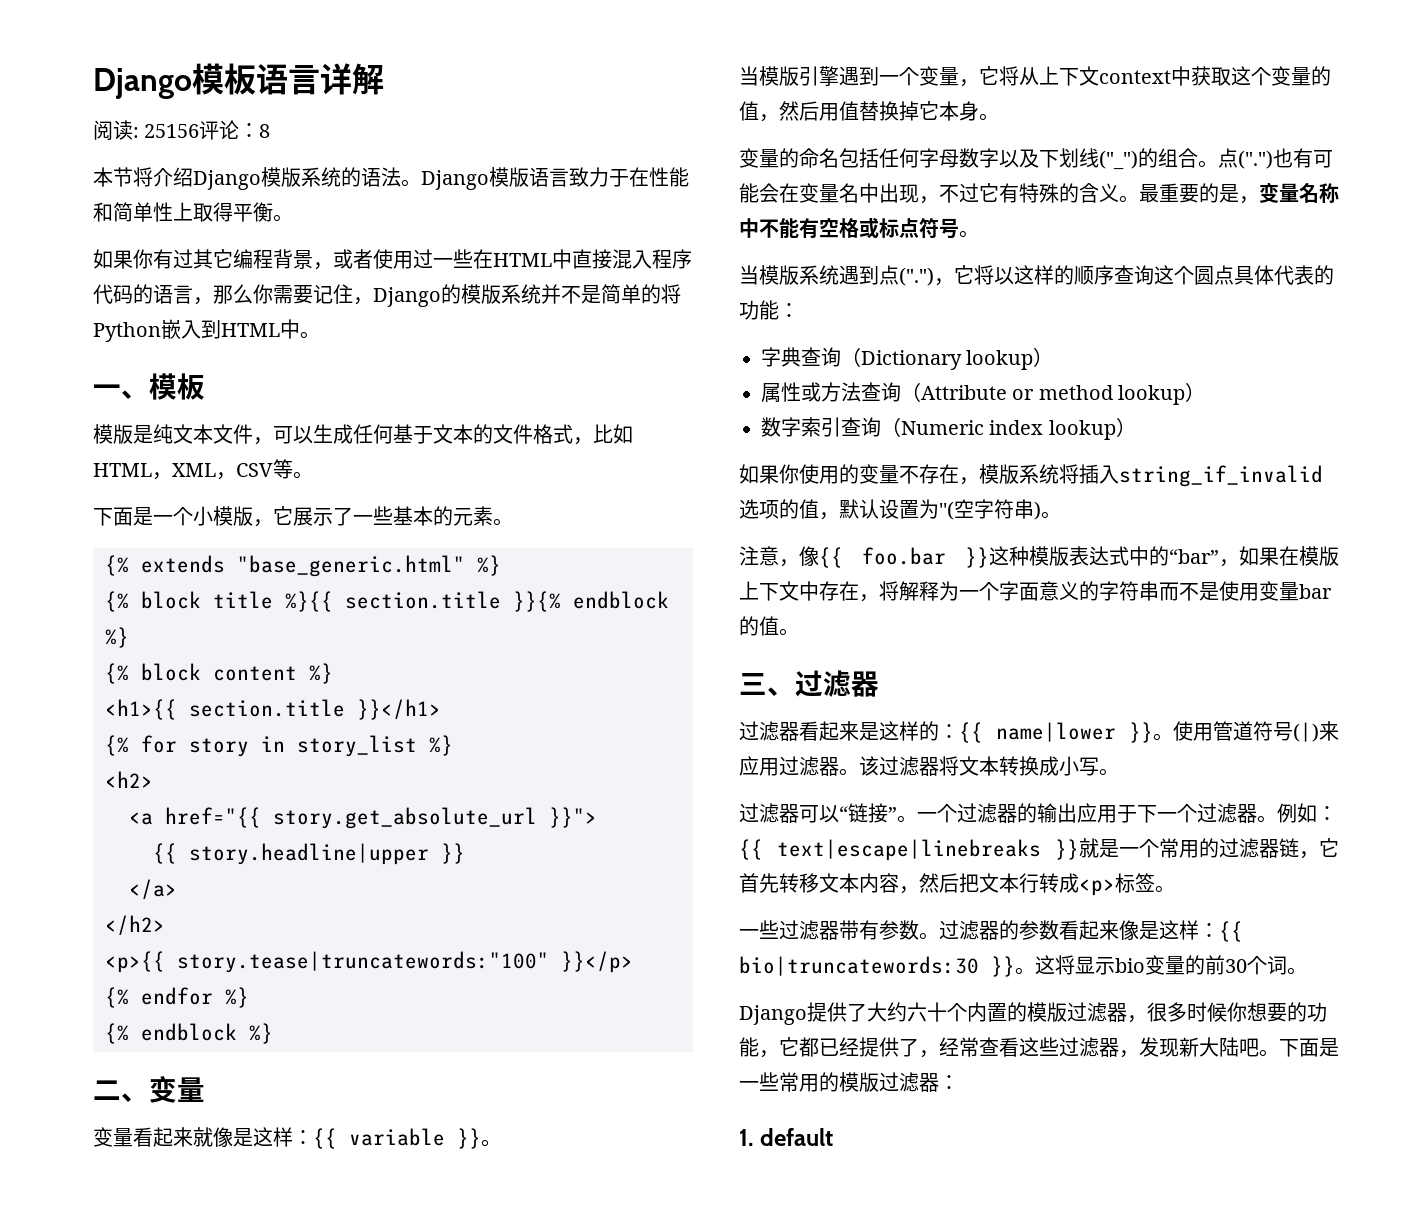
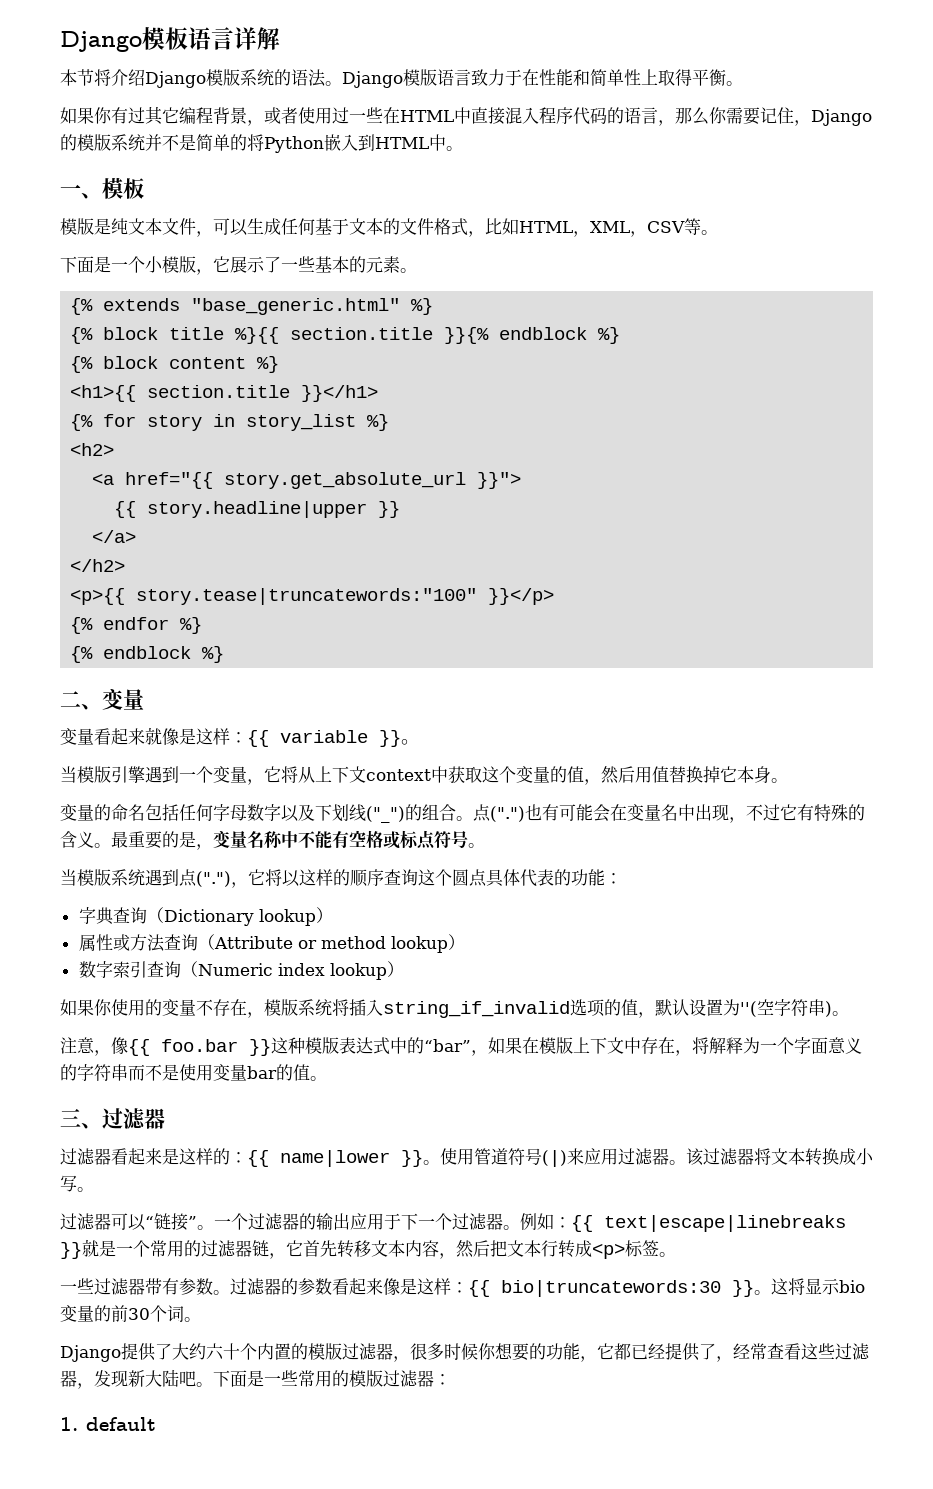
[93,120,271,140] // 阅读: 25156评论：8 -> (280, 38) none

